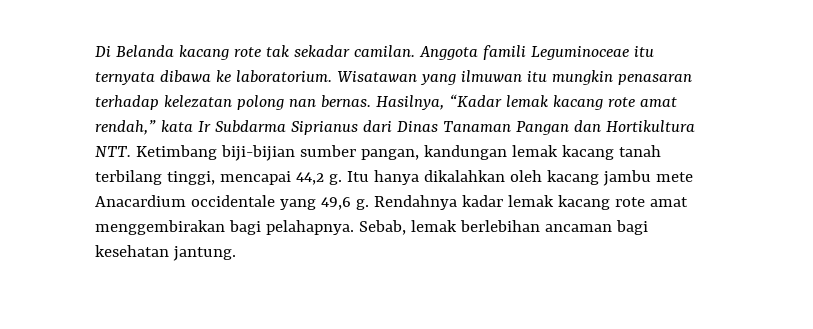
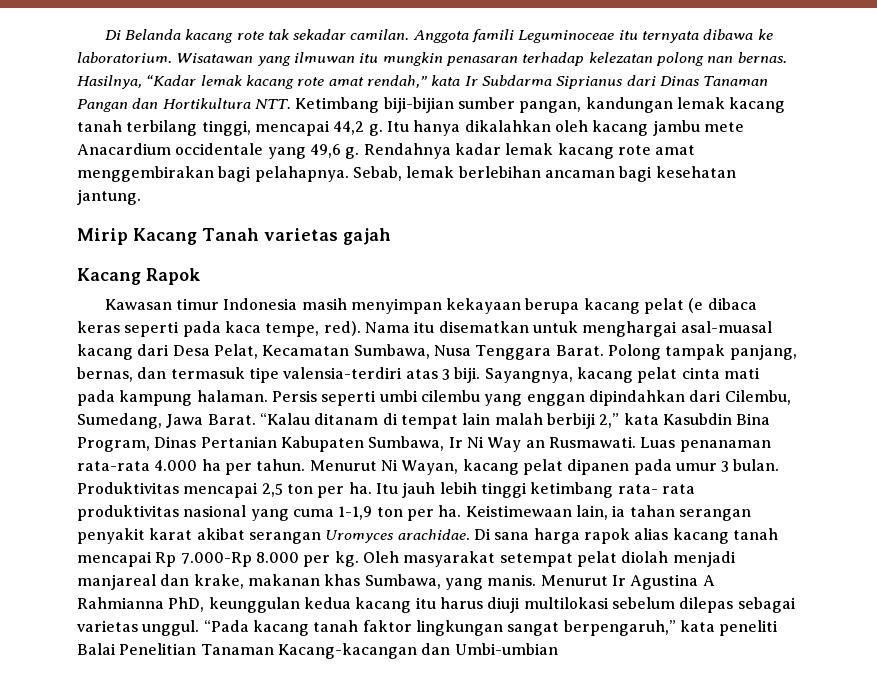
(236, 253) none -> [77,228,391,245] [77,268,200,285] [104,298,757,314] [77,321,772,337] [77,344,797,360] [77,367,760,383] [77,390,791,406] [77,413,771,429] [77,436,771,452] [77,459,780,475] [77,482,695,498] [77,505,751,521] [77,528,778,544] [77,551,736,567] [77,574,715,590] [77,597,796,613] [77,620,779,636] [77,643,558,659] // Mirip Kacang Tanah varietas gajah // Kacang Rapok // Kawasan timur Indonesia masih menyimpan kekayaan berupa kacang pelat (e dibaca keras seperti pada kaca tempe, red). Nama itu disematkan untuk menghargai asal-muasal kacang dari Desa Pelat, Kecamatan Sumbawa, Nusa Tenggara Barat. Polong tampak panjang, bernas, dan termasuk tipe valensia-terdiri atas 3 biji. Sayangnya, kacang pelat cinta mati pada kampung halaman. Persis seperti umbi cilembu yang enggan dipindahkan dari Cilembu, Sumedang, Jawa Barat. “Kalau ditanam di tempat lain malah berbiji 2,” kata Kasubdin Bina Program, Dinas Pertanian Kabupaten Sumbawa, Ir Ni Way an Rusmawati. Luas penanaman rata-rata 4.000 ha per tahun. Menurut Ni Wayan, kacang pelat dipanen pada umur 3 bulan. Produktivitas mencapai 2,5 ton per ha. Itu jauh lebih tinggi ketimbang rata- rata produktivitas nasional yang cuma 1-1,9 ton per ha. Keistimewaan lain, ia tahan serangan penyakit karat akibat serangan Uromyces arachidae. Di sana harga rapok alias kacang tanah mencapai Rp 7.000-Rp 8.000 per kg. Oleh masyarakat setempat pelat diolah menjadi manjareal dan krake, makanan khas Sumbawa, yang manis. Menurut Ir Agustina A Rahmianna PhD, keunggulan kedua kacang itu harus diuji multilokasi sebelum dilepas sebagai varietas unggul. “Pada kacang tanah faktor lingkungan sangat berpengaruh,” kata peneliti Balai Penelitian Tanaman Kacang-kacangan dan Umbi-umbian

